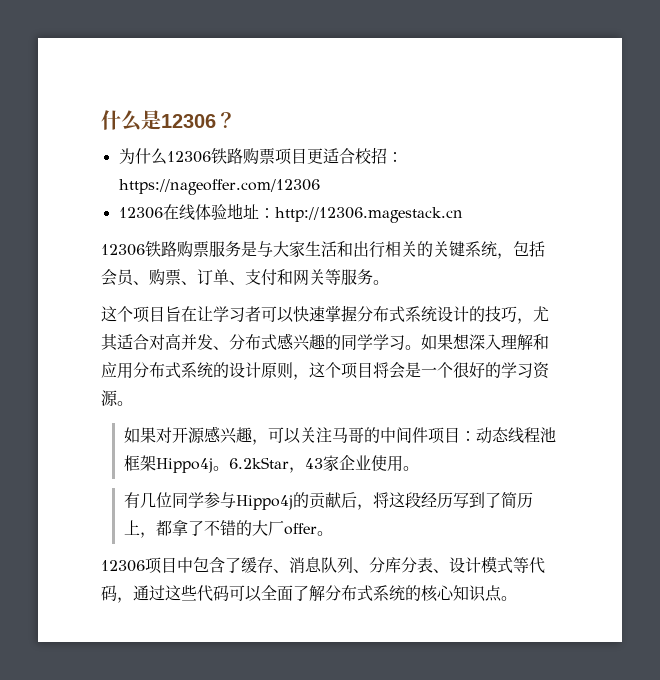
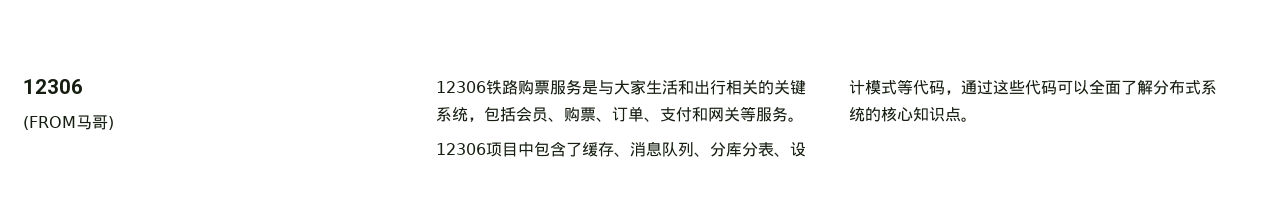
[101,110,236,132] [118,147,403,165] [118,179,320,195] [118,203,463,223] 什么是12306？ // 为什么12306铁路购票项目更适合校招：https://nageoffer.com/12306 // 12306在线体验地址：http://12306.magestack.cn -> [23,79,83,94] [23,115,114,130] 12306 // (FROM马哥)
[101,305,549,324] [101,333,549,351] [101,362,550,380] [101,390,133,406] [123,426,556,445] [123,455,419,473] [123,492,533,510] [123,520,333,538] // 这个项目旨在让学习者可以快速掌握分布式系统设计的技巧，尤其适合对高并发、分布式感兴趣的同学学习。如果想深入理解和应用分布式系统的设计原则，这个项目将会是一个很好的学习资源。 // 如果对开源感兴趣，可以关注马哥的中间件项目：动态线程池框架Hippo4j。6.2kStar，43家企业使用。 // 有几位同学参与Hippo4j的贡献后，将这段经历写到了简历上，都拿了不错的大厂offer。 -> (804, 119) none

